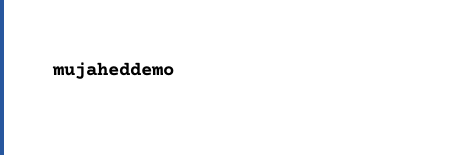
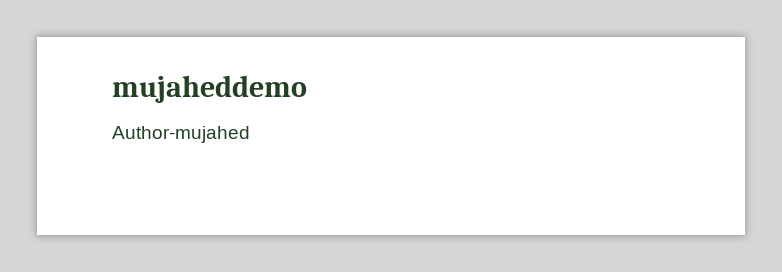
(174, 70) none -> [112,126,250,143] // Author-mujahed

